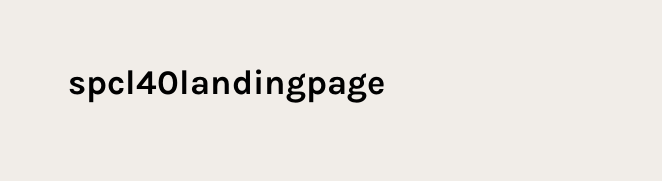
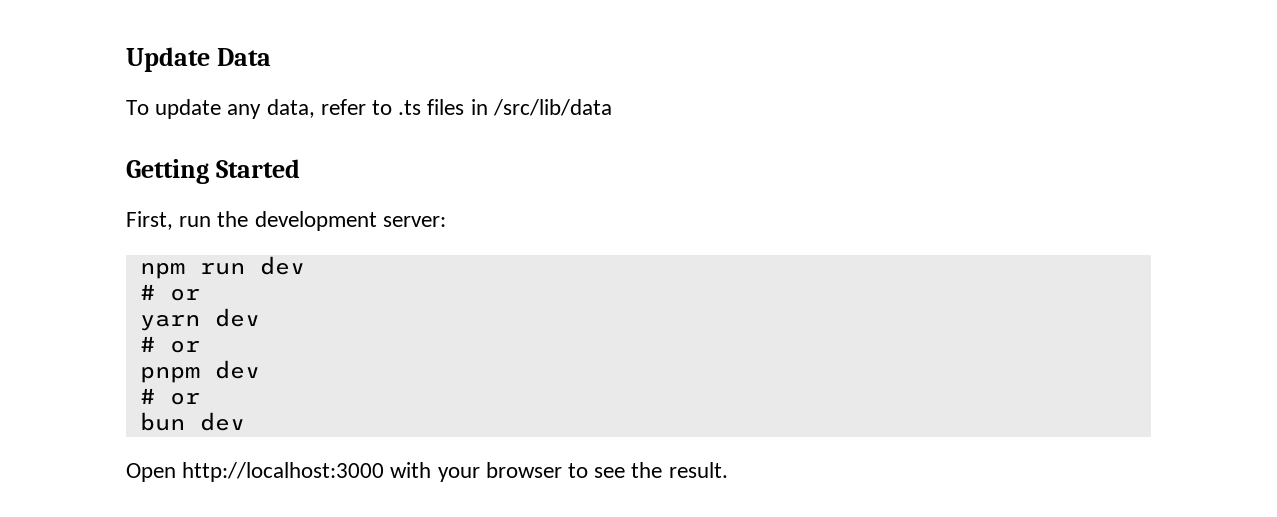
[68,69,385,103] spcl40landingpage -> [126,47,271,72] [126,99,612,119] [126,159,300,184] [126,211,446,231] [139,256,305,279] [139,284,200,301] [139,308,260,331] [139,336,200,353] [139,360,260,383] [139,388,200,405] [139,412,245,431] [126,462,728,482] Update Data // To update any data, refer to .ts files in /src/lib/data // Getting Started // First, run the development server: // npm run dev // # or // yarn dev // # or // pnpm dev // # or // bun dev // Open http://localhost:3000 with your browser to see the result.

